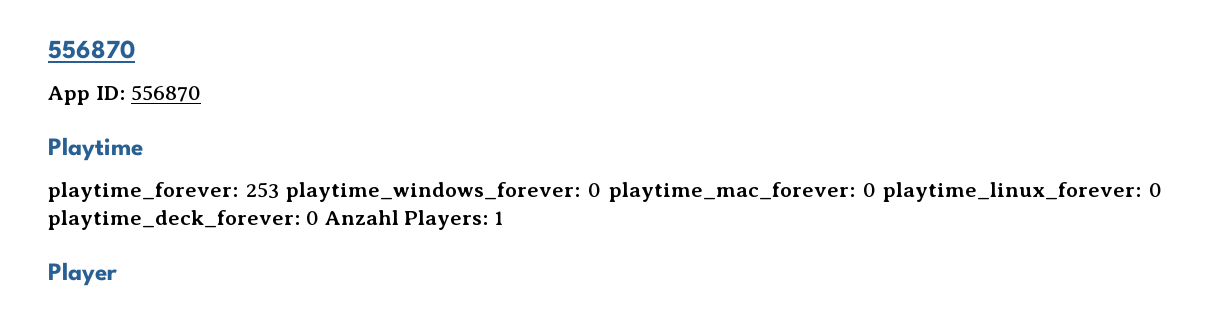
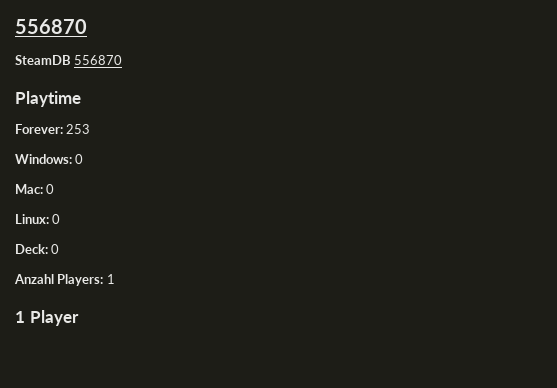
[48,40,135,59] [48,86,125,105] 556870 // App ID: -> [15,19,87,34] [15,55,71,65] 556870 // SteamDB
[48,182,238,202] playtime_forever: -> [15,124,63,134] Forever:
[286,182,1162,202] [48,210,319,230] playtime_windows_forever: 0 playtime_mac_forever: 0 playtime_linux_forever: 0 playtime_deck_forever: 0 -> [15,154,84,164] [15,184,55,194] [15,214,61,224] [15,244,60,254] // Windows: 0 // Mac: 0 // Linux: 0 // Deck: 0 //
(504, 218) none -> [15,311,25,323] 1

